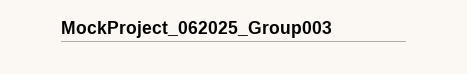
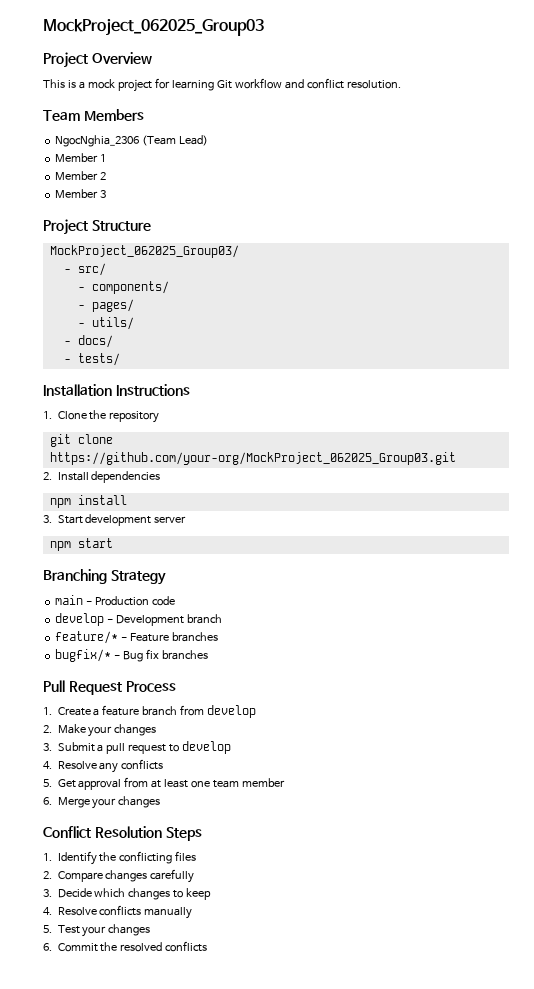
[61,21,332,38] MockProject_062025_Group003 -> [43,18,264,36] [43,52,152,68] [43,78,401,92] [43,109,144,121] [55,135,209,147] [55,153,107,162] [55,171,107,180] [55,189,107,198] [43,219,151,235] [49,245,239,258] [63,263,106,276] [77,281,169,294] [77,299,134,312] [77,317,134,330] [63,335,113,348] [63,353,120,366] [43,384,190,396] [43,410,160,423] [49,434,113,447] [49,452,456,465] [43,471,161,483] [49,495,127,508] [43,514,187,526] [49,538,113,551] [43,569,166,585] [55,595,176,606] [55,613,223,626] [55,631,219,644] [55,649,208,662] [43,680,176,695] [43,705,257,718] [43,724,157,737] [43,741,232,754] [43,759,164,773] [43,777,286,790] [43,796,161,809] [43,826,202,841] [43,851,197,865] [43,869,195,883] [43,888,212,900] [43,905,193,919] [43,924,151,937] [43,941,208,952] MockProject_062025_Group03 // Project Overview // This is a mock project for learning Git workflow and conflict resolution. // Team Members // NgocNghia_2306 (Team Lead) // Member 1 // Member 2 // Member 3 // Project Structure // MockProject_062025_Group03/ // - src/ // - components/ // - pages/ // - utils/ // - docs/ // - tests/ // Installation Instructions // 1. Clone the repository // git clone https://github.com/your-org/MockProject_062025_Group03.git // 2. Install dependencies // npm install // 3. Start development server // npm start // Branching Strategy // main - Production code // develop - Development branch // feature/* - Feature branches // bugfix/* - Bug fix branches // Pull Request Process // 1. Create a feature branch from develop // 2. Make your changes // 3. Submit a pull request to develop // 4. Resolve any conflicts // 5. Get approval from at least one team member // 6. Merge your changes // Conflict Resolution Steps // 1. Identify the conflicting files // 2. Compare changes carefully // 3. Decide which changes to keep // 4. Resolve conflicts manually // 5. Test your changes // 6. Commit the resolved conflicts

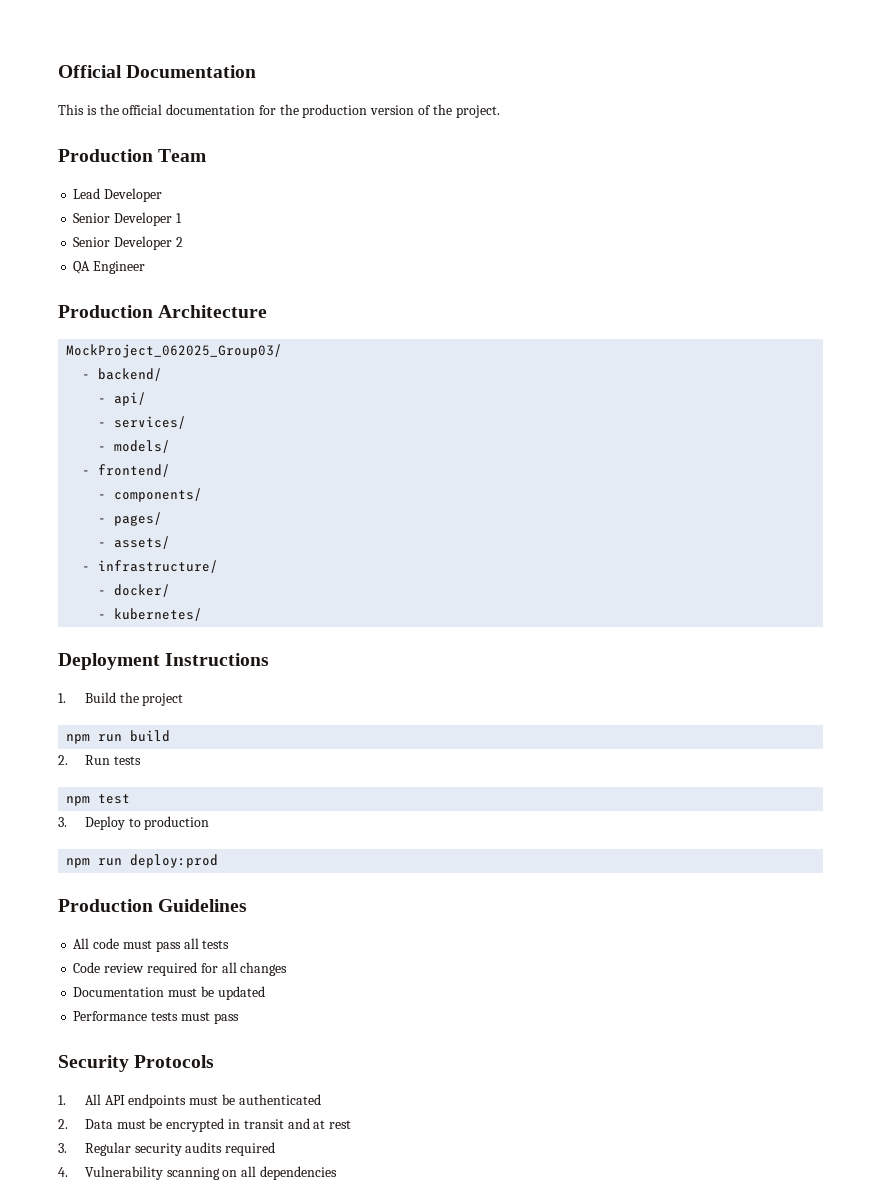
[43,18,264,36] [43,52,152,68] MockProject_062025_Group03 // Project Overview -> [58,65,257,78] Official Documentation
[78,78,401,92] [43,109,144,121] [55,135,209,147] [55,153,99,162] a mock project for learning Git workflow and conflict resolution. // Team Members // NgocNghia_2306 (Team Lead) // Member -> [99,104,500,118] [58,149,207,162] [73,188,163,202] [73,212,173,226] the official documentation for the production version of the project. // Production Team // Lead Developer // Senior Developer
[55,171,99,180] Member -> [73,236,173,250] Senior Developer
[55,189,107,198] [43,219,151,235] [49,245,239,258] [63,263,106,276] Member 3 // Project Structure // MockProject_062025_Group03/ // - src/ -> [73,261,146,274] [58,305,268,318] [66,344,283,358] [82,368,163,381] [98,392,147,406] [98,416,187,429] [98,440,171,453] [82,464,171,477] QA Engineer // Production Architecture // MockProject_062025_Group03/ // - backend/ // - api/ // - services/ // - models/ // - frontend/
[91,317,134,330] [63,335,113,348] [63,353,120,366] [43,384,190,396] [43,410,160,423] [49,434,113,447] [49,452,456,465] [43,471,161,483] [49,495,127,508] [43,514,187,526] [49,538,113,551] [43,569,166,585] [55,595,176,606] [55,613,223,626] [55,631,219,644] [55,649,208,662] [43,680,176,695] [43,705,257,718] [43,724,157,737] [43,741,232,754] [43,759,164,773] [43,777,286,790] [43,796,161,809] [43,826,202,841] [43,851,197,865] [43,869,195,883] [43,888,212,900] [43,905,193,919] [43,924,151,937] [43,941,208,952] utils/ // - docs/ // - tests/ // Installation Instructions // 1. Clone the repository // git clone https://github.com/your-org/MockProject_062025_Group03.git // 2. Install dependencies // npm install // 3. Start development server // npm start // Branching Strategy // main - Production code // develop - Development branch // feature/* - Feature branches // bugfix/* - Bug fix branches // Pull Request Process // 1. Create a feature branch from develop // 2. Make your changes // 3. Submit a pull request to develop // 4. Resolve any conflicts // 5. Get approval from at least one team member // 6. Merge your changes // Conflict Resolution Steps // 1. Identify the conflicting files // 2. Compare changes carefully // 3. Decide which changes to keep // 4. Resolve conflicts manually // 5. Test your changes // 6. Commit the resolved conflicts -> [114,536,171,549] [82,560,219,573] [98,584,171,597] [98,608,203,621] [58,653,270,670] [58,692,184,706] [66,730,171,744] [58,755,141,765] [66,794,131,806] [58,816,210,830] [66,854,219,868] [58,899,248,912] [73,938,230,952] [73,962,288,976] [73,986,265,1000] [73,1011,239,1024] [58,1055,215,1072] [58,1094,321,1108] [58,1118,352,1132] [58,1142,276,1156] [58,1166,337,1180] assets/ // - infrastructure/ // - docker/ // - kubernetes/ // Deployment Instructions // 1. Build the project // npm run build // 2. Run tests // npm test // 3. Deploy to production // npm run deploy:prod // Production Guidelines // All code must pass all tests // Code review required for all changes // Documentation must be updated // Performance tests must pass // Security Protocols // 1. All API endpoints must be authenticated // 2. Data must be encrypted in transit and at rest // 3. Regular security audits required // 4. Vulnerability scanning on all dependencies

